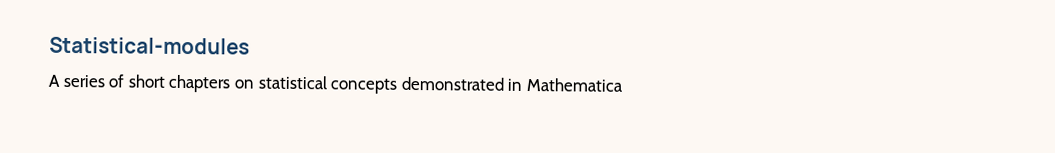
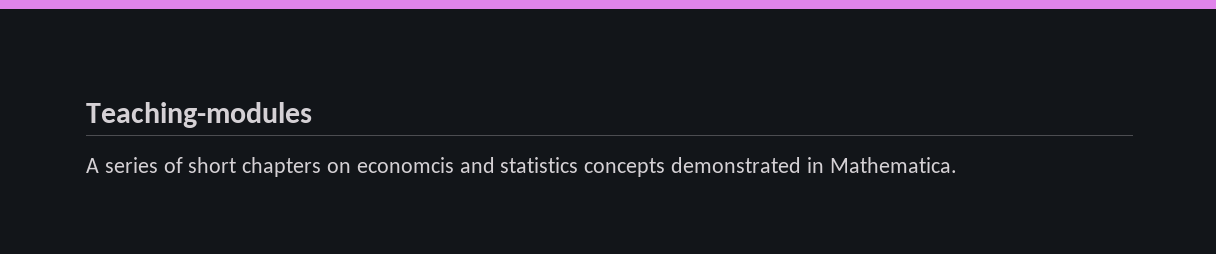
[49,36,250,55] Statistical-modules -> [86,102,312,128] Teaching-modules
[257,75,327,90] statistical -> [356,157,579,173] economcis and statistics
[525,77,623,92] Mathematica -> [829,157,957,173] Mathematica.

